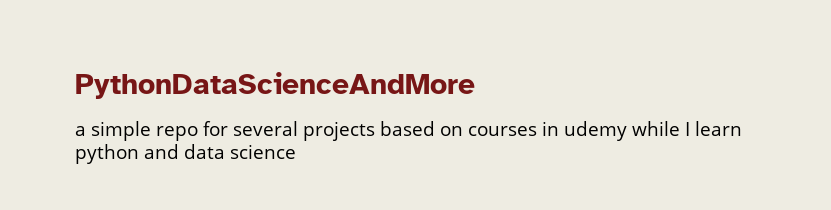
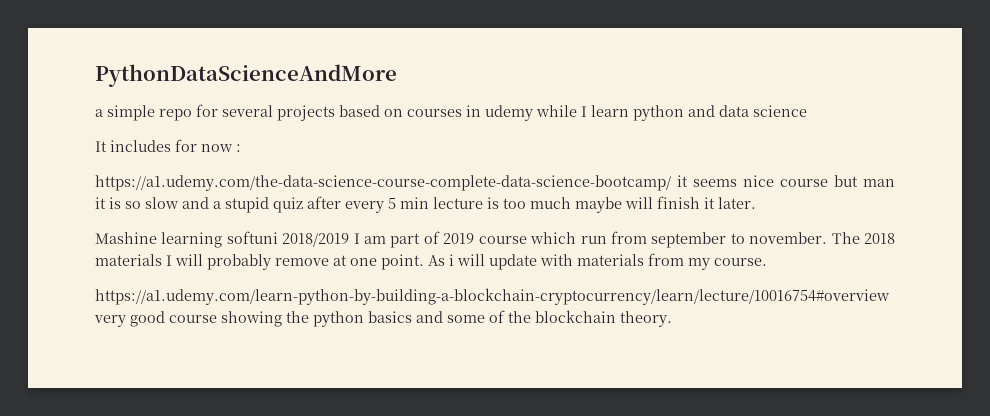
(296, 151) none -> [95,139,241,152] [95,175,895,191] [95,196,756,213] [95,231,895,248] [95,253,767,270] [95,288,890,305] [94,310,672,327] // It includes for now : // https://a1.udemy.com/the-data-science-course-complete-data-science-bootcamp/ it seems nice course but man it is so slow and a stupid quiz after every 5 min lecture is too much maybe will finish it later. // Mashine learning softuni 2018/2019 I am part of 2019 course which run from september to november. The 2018 materials I will probably remove at one point. As i will update with materials from my course. // https://a1.udemy.com/learn-python-by-building-a-blockchain-cryptocurrency/learn/lecture/10016754#overview very good course showing the python basics and some of the blockchain theory.

